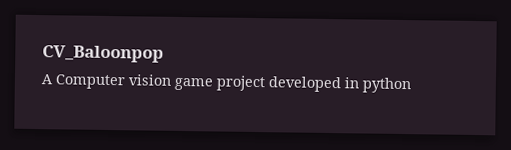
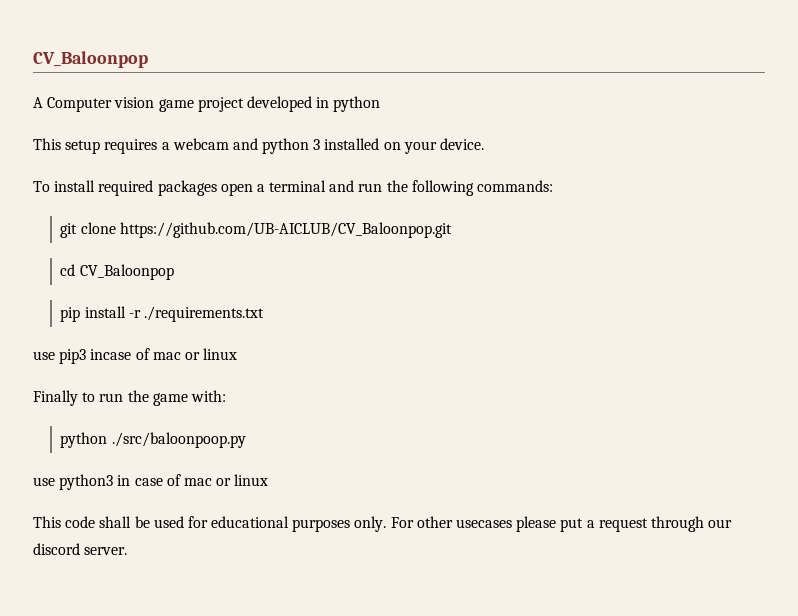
(411, 85) none -> [33,138,485,154] [33,180,554,196] [60,222,452,238] [60,264,174,280] [60,306,264,322] [33,348,238,364] [33,390,226,406] [60,432,246,448] [33,474,269,490] [33,516,733,532] [33,543,128,555] // This setup requires a webcam and python 3 installed on your device. // To install required packages open a terminal and run the following commands: // git clone https://github.com/UB-AICLUB/CV_Baloonpop.git // cd CV_Baloonpop // pip install -r ./requirements.txt // use pip3 incase of mac or linux // Finally to run the game with: // python ./src/baloonpoop.py // use python3 in case of mac or linux // This code shall be used for educational purposes only. For other usecases please put a request through our discord server.

